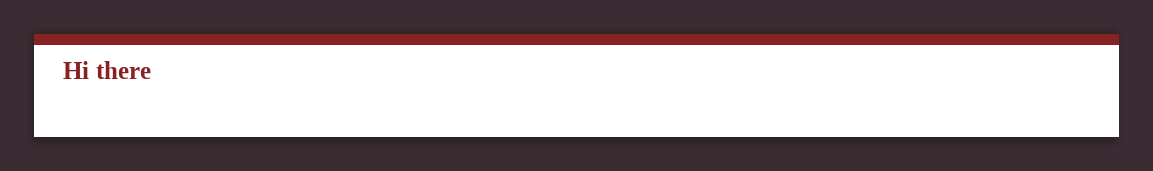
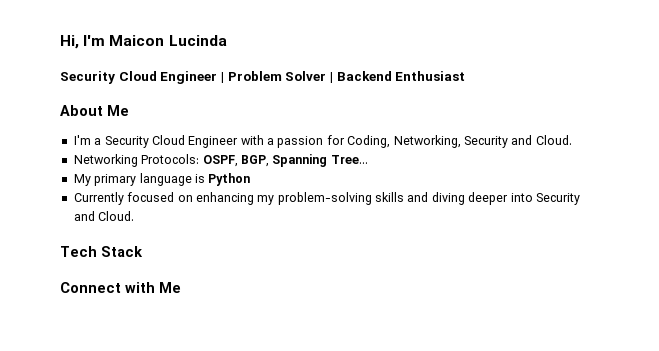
[63,61,151,79] Hi there -> [60,35,227,49] [60,71,466,84] [60,105,129,116] [73,135,572,148] [73,154,368,167] [73,173,251,186] [73,192,580,205] [73,211,135,221] [60,246,143,257] [60,282,181,293] Hi, I'm Maicon Lucinda // Security Cloud Engineer | Problem Solver | Backend Enthusiast // About Me // I'm a Security Cloud Engineer with a passion for Coding, Networking, Security and Cloud. // Networking Protocols: OSPF, BGP, Spanning Tree... // My primary language is Python // Currently focused on enhancing my problem-solving skills and diving deeper into Security and Cloud. // Tech Stack // Connect with Me

